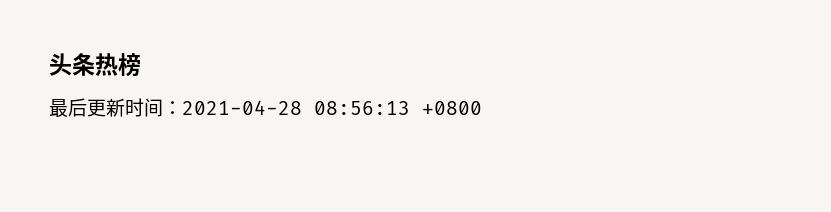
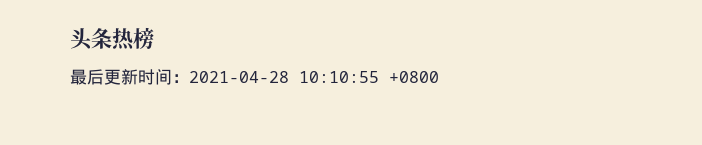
[314,101,410,115] 08:56:13 -> [299,71,379,83] 10:10:55

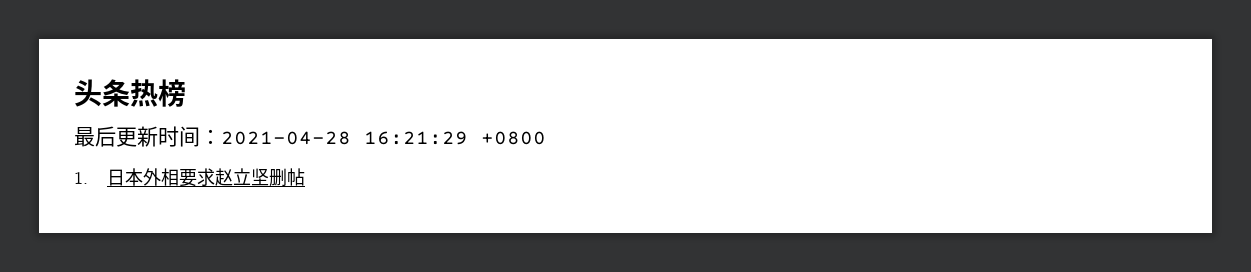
[299,71,379,83] 10:10:55 -> [364,131,468,145] 16:21:29
(439, 77) none -> [74,168,305,187] // 1.日本外相要求赵立坚删帖

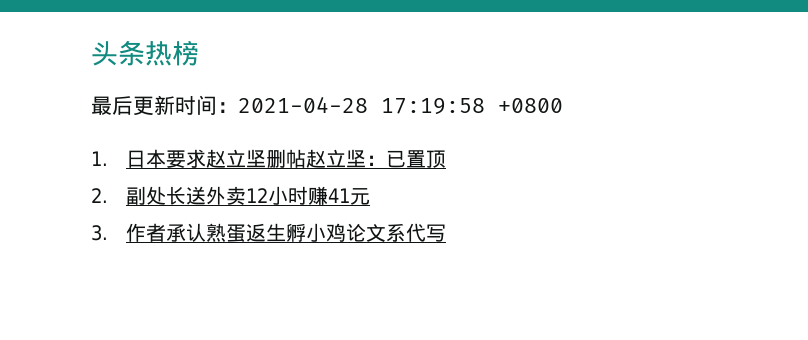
[364,131,468,145] 16:21:29 -> [381,98,485,115] 17:19:58
[142,168,179,186] 外相 -> (166, 158) none
(305, 177) none -> [305,149,446,168] [91,186,370,205] [91,223,446,242] 赵立坚：已置顶 // 2.副处长送外卖12小时赚41元 // 3.作者承认熟蛋返生孵小鸡论文系代写

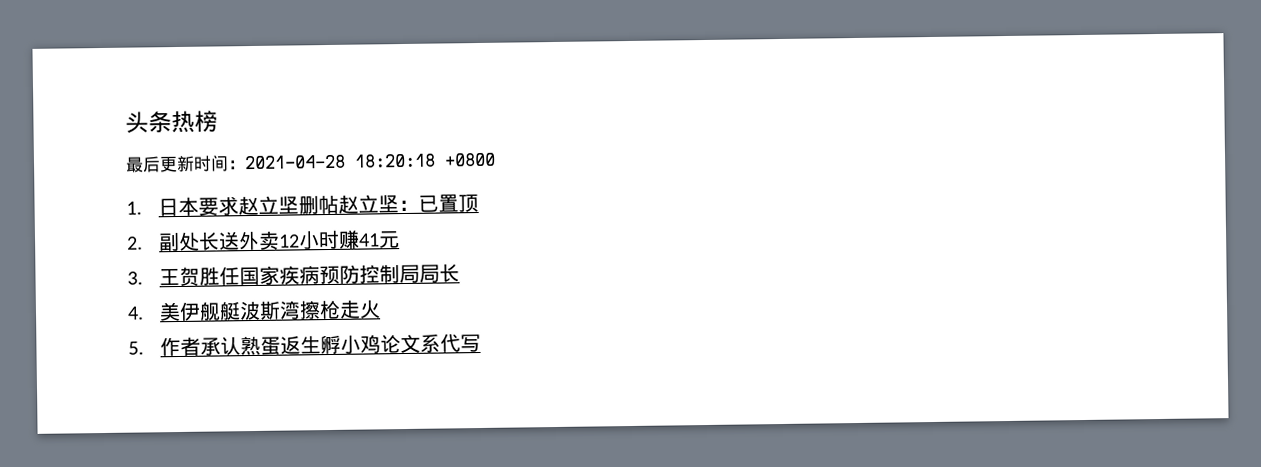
[381,98,485,115] 17:19:58 -> [354,153,436,168] 18:20:18
(108, 233) none -> [159,263,461,286] [127,299,382,322] [128,341,144,355] 王贺胜任国家疾病预防控制局局长 // 4.美伊舰艇波斯湾擦枪走火 // 5.

